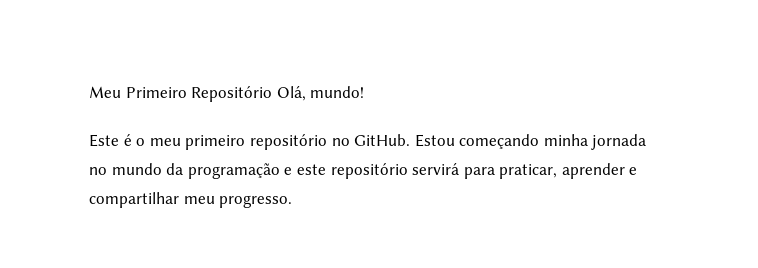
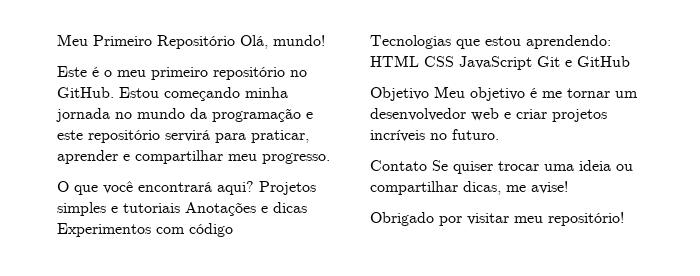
(293, 201) none -> [57,181,316,195] [57,202,307,216] [57,223,233,237] [370,35,611,49] [370,55,630,70] [370,86,638,101] [370,108,607,122] [370,129,499,142] [370,160,633,174] [370,181,568,195] [370,212,624,226] // O que você encontrará aqui? Projetos simples e tutoriais Anotações e dicas Experimentos com código // Tecnologias que estou aprendendo: HTML CSS JavaScript Git e GitHub // Objetivo Meu objetivo é me tornar um desenvolvedor web e criar projetos incríveis no futuro. // Contato Se quiser trocar uma ideia ou compartilhar dicas, me avise! // Obrigado por visitar meu repositório!

